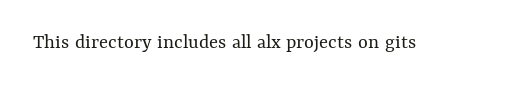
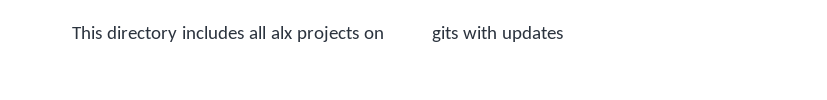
(416, 44) none -> [462,26,563,42] with updates

